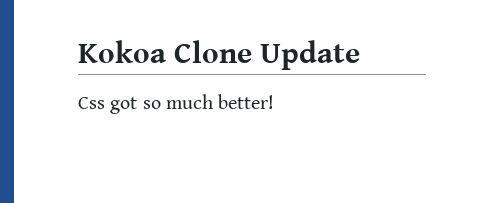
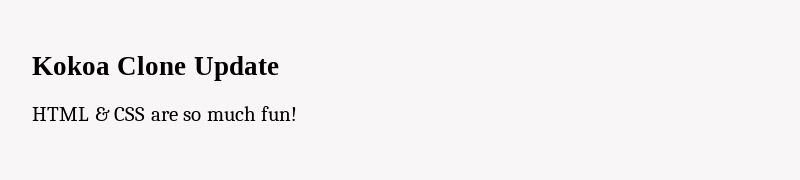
[78,97,138,114] Css got -> [32,107,178,121] HTML & CSS are
[218,94,275,109] better! -> [261,106,298,121] fun!

